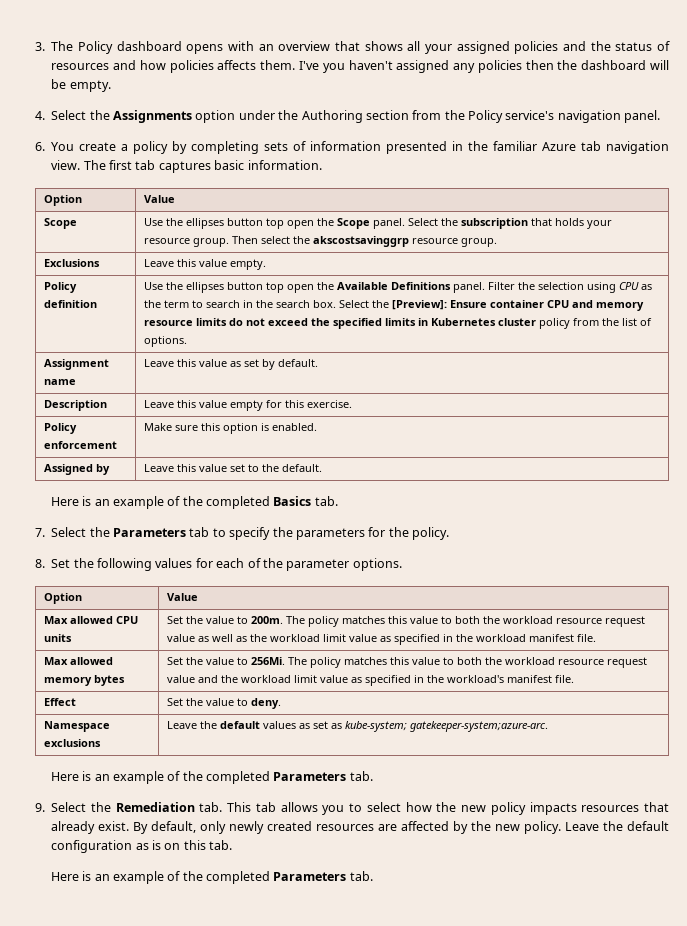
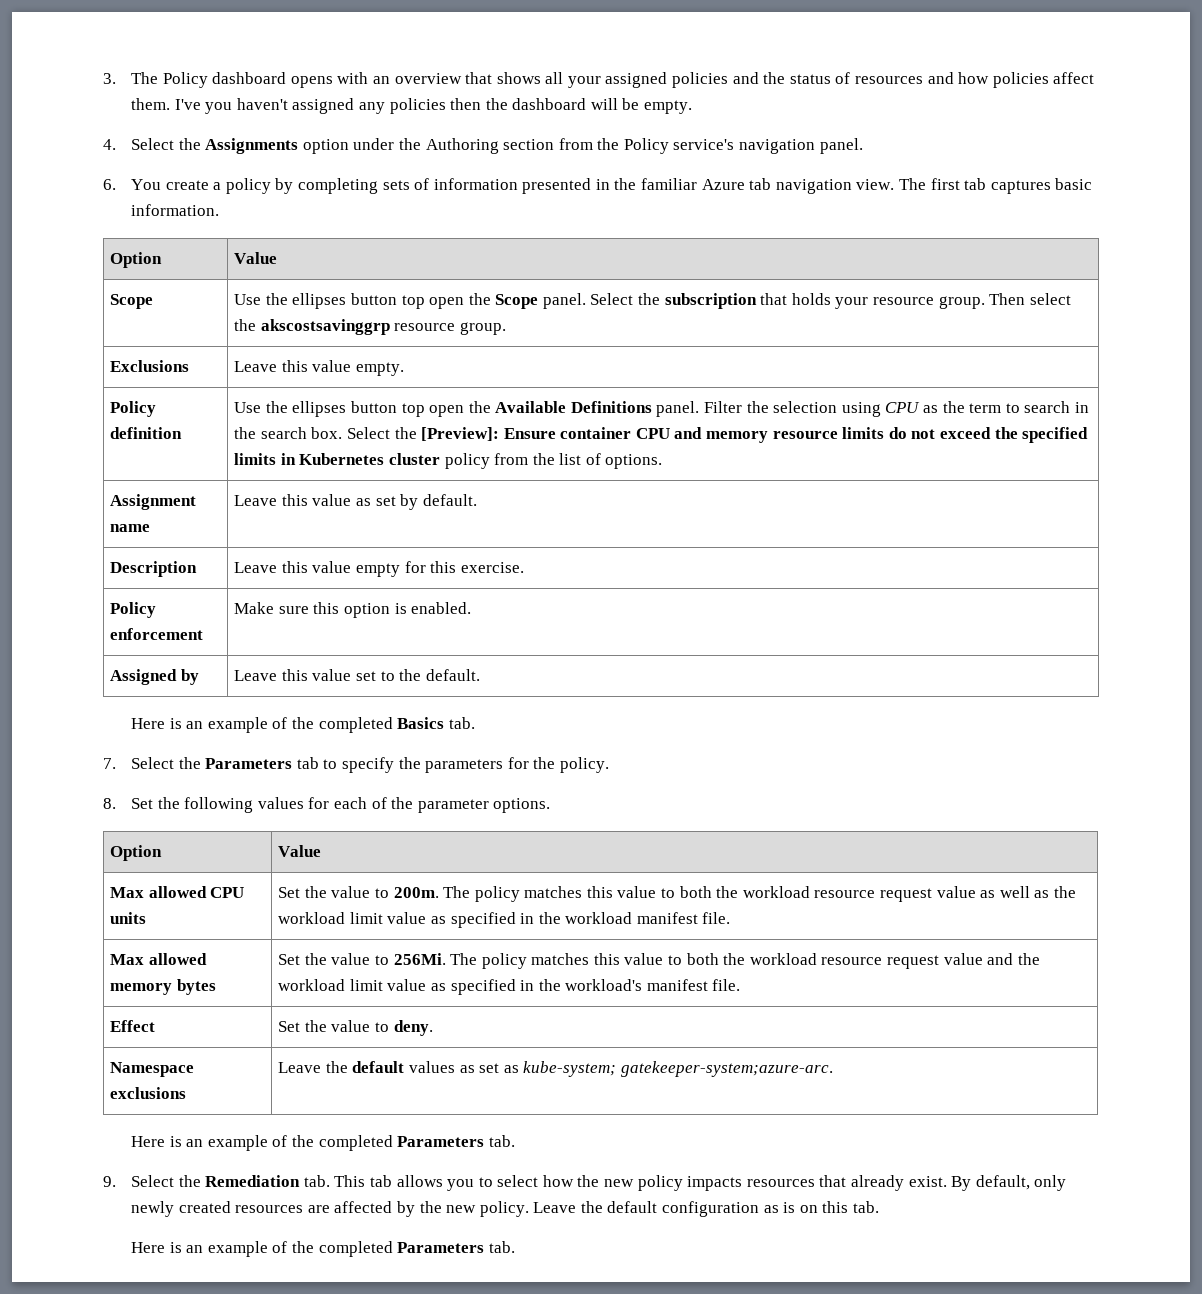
[217,60,257,70] affects -> [1053,72,1095,84] affect

